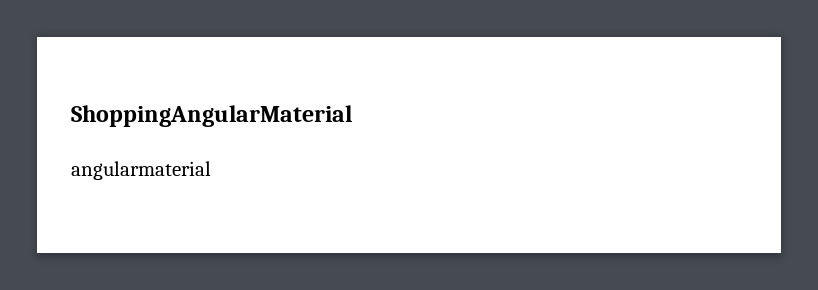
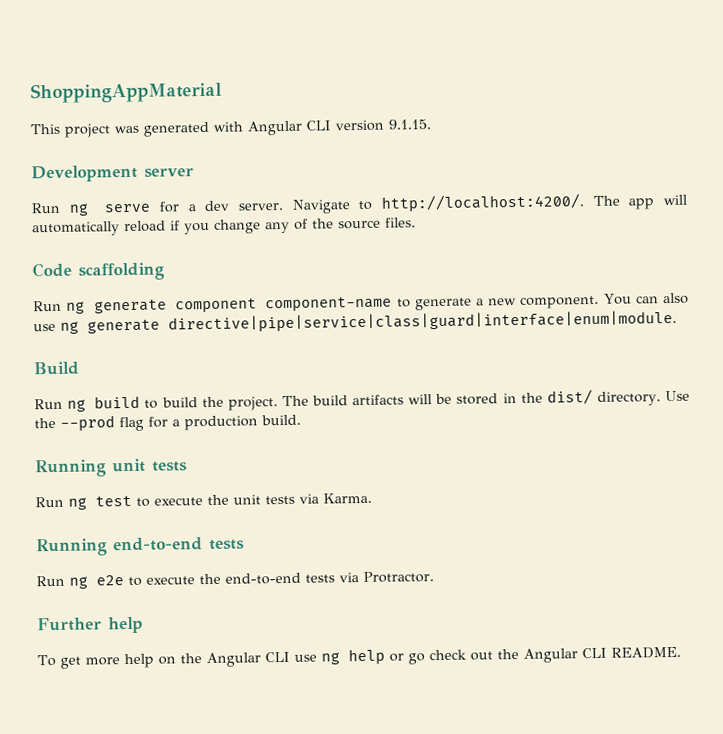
[71,105,352,127] [71,161,211,180] ShoppingAngularMaterial // angularmaterial -> [30,81,222,104] [30,119,431,138] [31,164,194,183] [31,193,687,216] [32,217,416,237] [32,262,165,281] [33,292,690,314] [33,309,677,334] [33,361,80,376] [34,389,690,412] [34,414,301,432] [35,458,187,478] [35,492,372,510] [36,537,244,557] [36,571,434,589] [37,616,143,634] [37,646,681,669] ShoppingAppMaterial // This project was generated with Angular CLI version 9.1.15. // Development server // Run ng serve for a dev server. Navigate to http://localhost:4200/. The app will automatically reload if you change any of the source files. // Code scaffolding // Run ng generate component component-name to generate a new component. You can also use ng generate directive|pipe|service|class|guard|interface|enum|module. // Build // Run ng build to build the project. The build artifacts will be stored in the dist/ directory. Use the --prod flag for a production build. // Running unit tests // Run ng test to execute the unit tests via Karma. // Running end-to-end tests // Run ng e2e to execute the end-to-end tests via Protractor. // Further help // To get more help on the Angular CLI use ng help or go check out the Angular CLI README.

